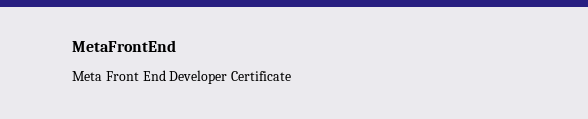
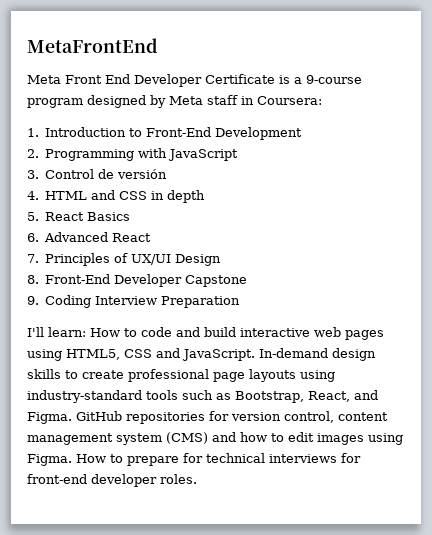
(292, 76) none -> [279,75,362,84] [27,95,322,108] [27,127,303,140] [27,148,239,161] [27,169,168,179] [27,190,206,203] [27,212,131,221] [27,232,152,242] [27,253,222,266] [27,274,248,287] [27,295,241,308] [27,327,384,340] [27,348,376,361] [27,369,335,382] [27,390,378,403] [27,411,388,424] [27,432,403,445] [27,453,361,466] [27,474,197,487] is a 9-course program designed by Meta staff in Coursera: // 1. Introduction to Front-End Development // 2. Programming with JavaScript // 3. Control de versión // 4. HTML and CSS in depth // 5. React Basics // 6. Advanced React // 7. Principles of UX/UI Design // 8. Front-End Developer Capstone // 9. Coding Interview Preparation // I'll learn: How to code and build interactive web pages using HTML5, CSS and JavaScript. In-demand design skills to create professional page layouts using industry-standard tools such as Bootstrap, React, and Figma. GitHub repositories for version control, content management system (CMS) and how to edit images using Figma. How to prepare for technical interviews for front-end developer roles.

